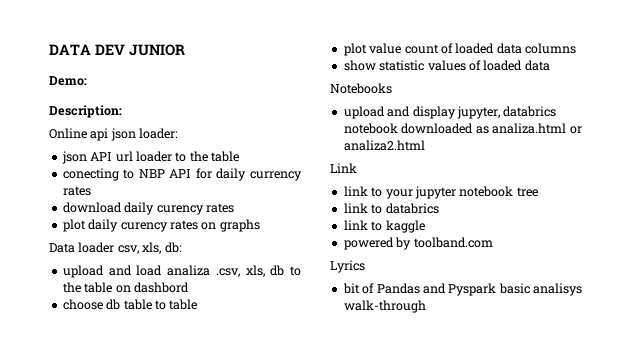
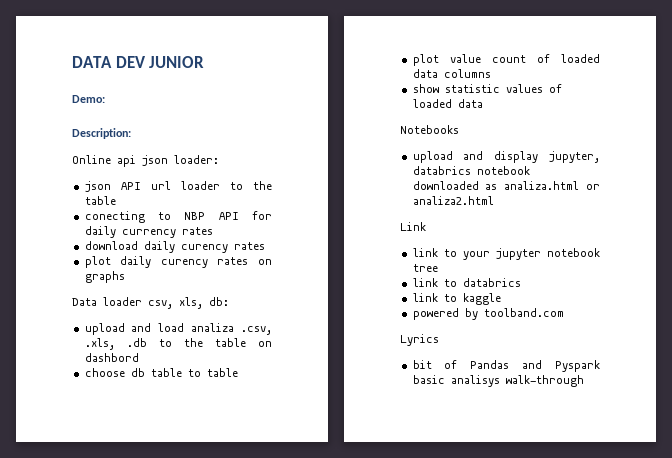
[245,265,285,277] xls, db -> [84,338,147,350] .xls, .db

